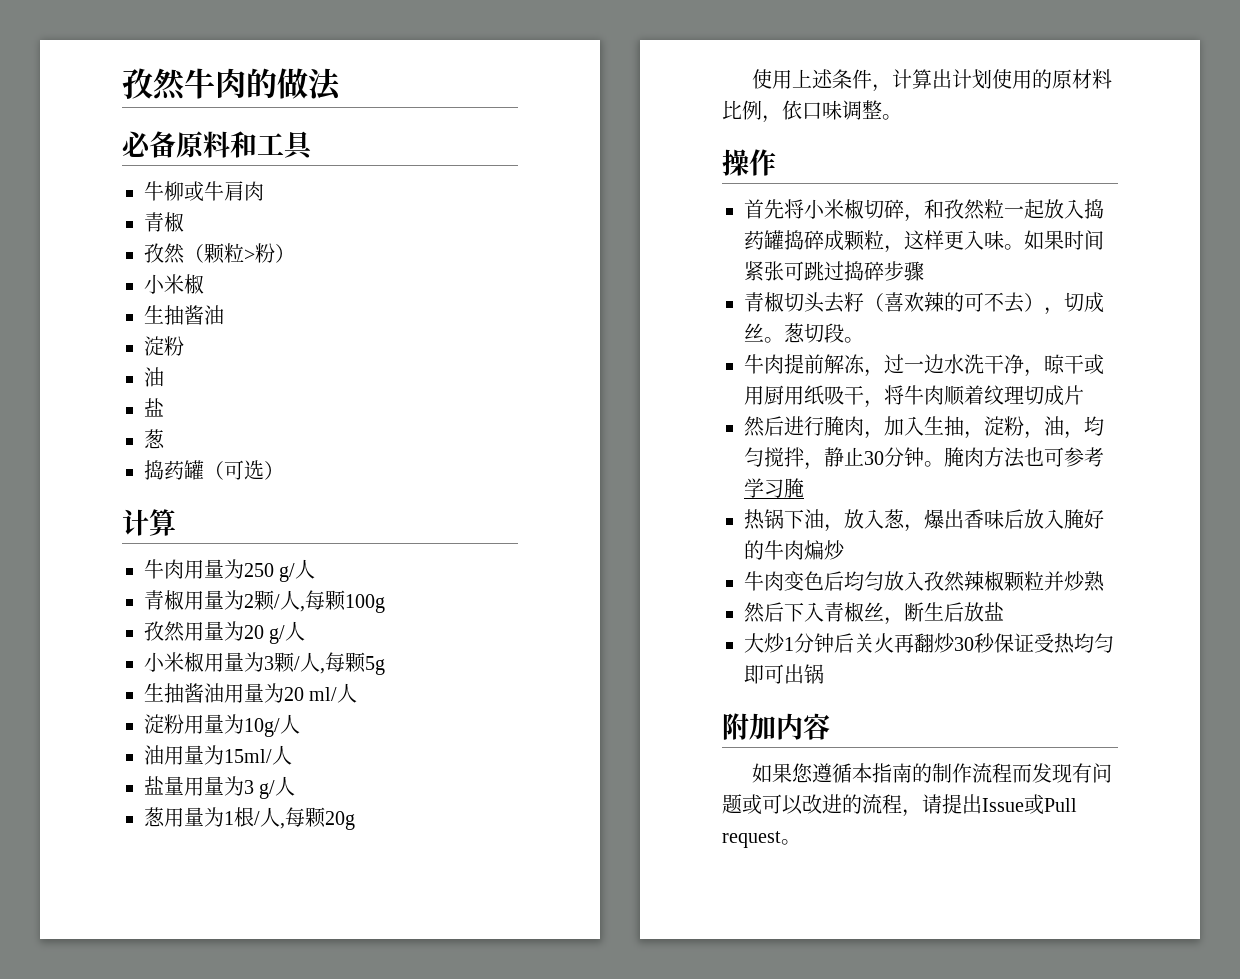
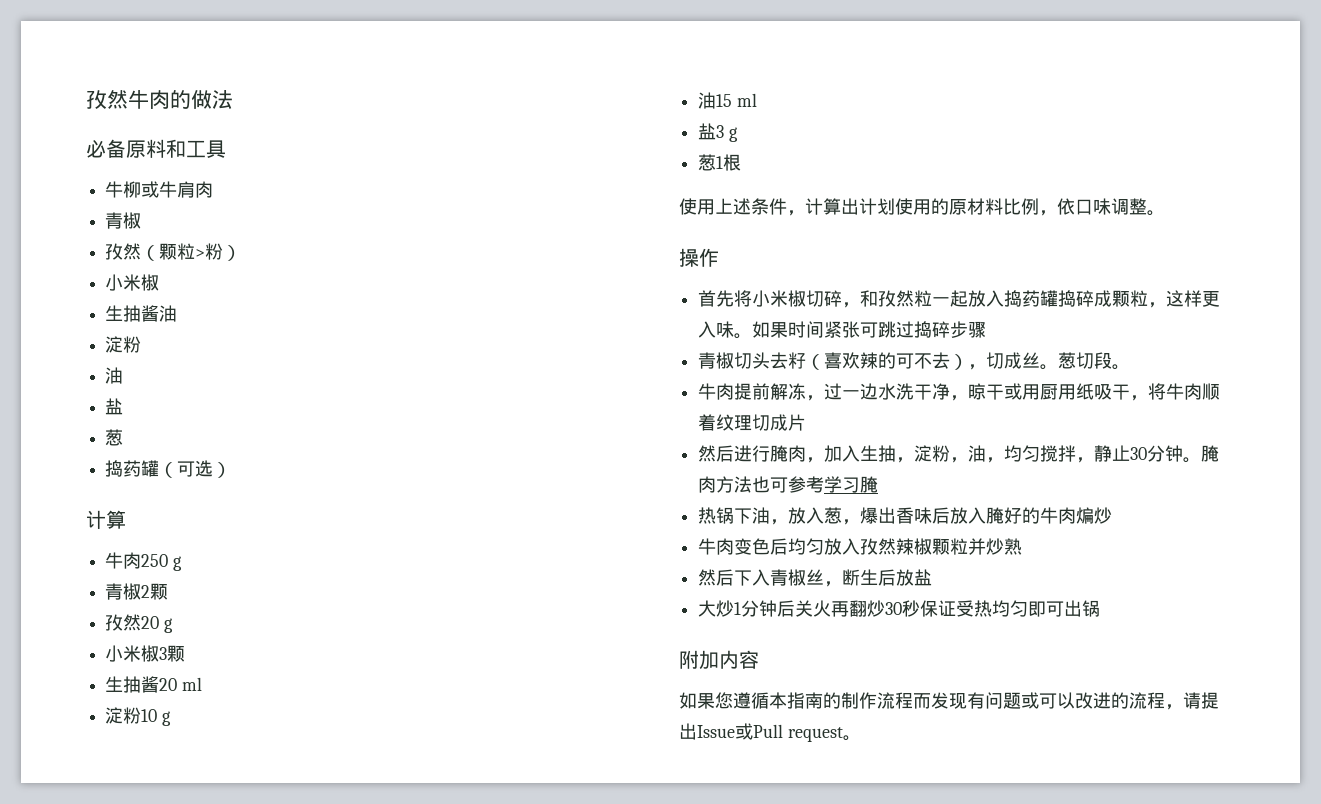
[184,559,316,582] [144,590,244,610] 用量为250 g/人 // 青椒用量为 -> [141,554,182,571] [105,583,142,600] 250 g // 青椒
[274,590,385,613] [144,621,306,644] [144,652,264,672] /人,每颗100g // 孜然用量为20 g/人 // 小米椒用量为 -> [105,614,173,633] [105,645,160,662] // 孜然20 g // 小米椒
[294,652,385,675] [144,683,358,703] [144,714,300,737] [144,745,292,765] [144,776,296,799] [144,807,224,827] /人,每颗5g // 生抽酱油用量为20 ml/人 // 淀粉用量为10g/人 // 油用量为15ml/人 // 盐量用量为3 g/人 // 葱用量为 -> [105,676,202,693] [105,707,171,726] [698,92,757,109] [698,123,738,142] [698,154,717,171] // 生抽酱20 ml // 淀粉10 g // 油15 ml // 盐3 g // 葱
[254,807,355,830] /人,每颗20g -> (742, 162) none

